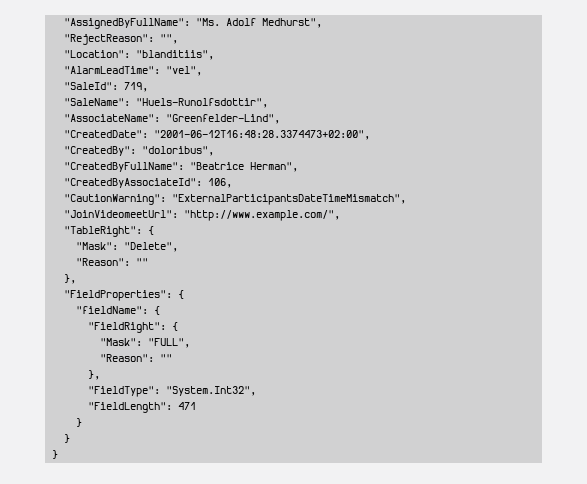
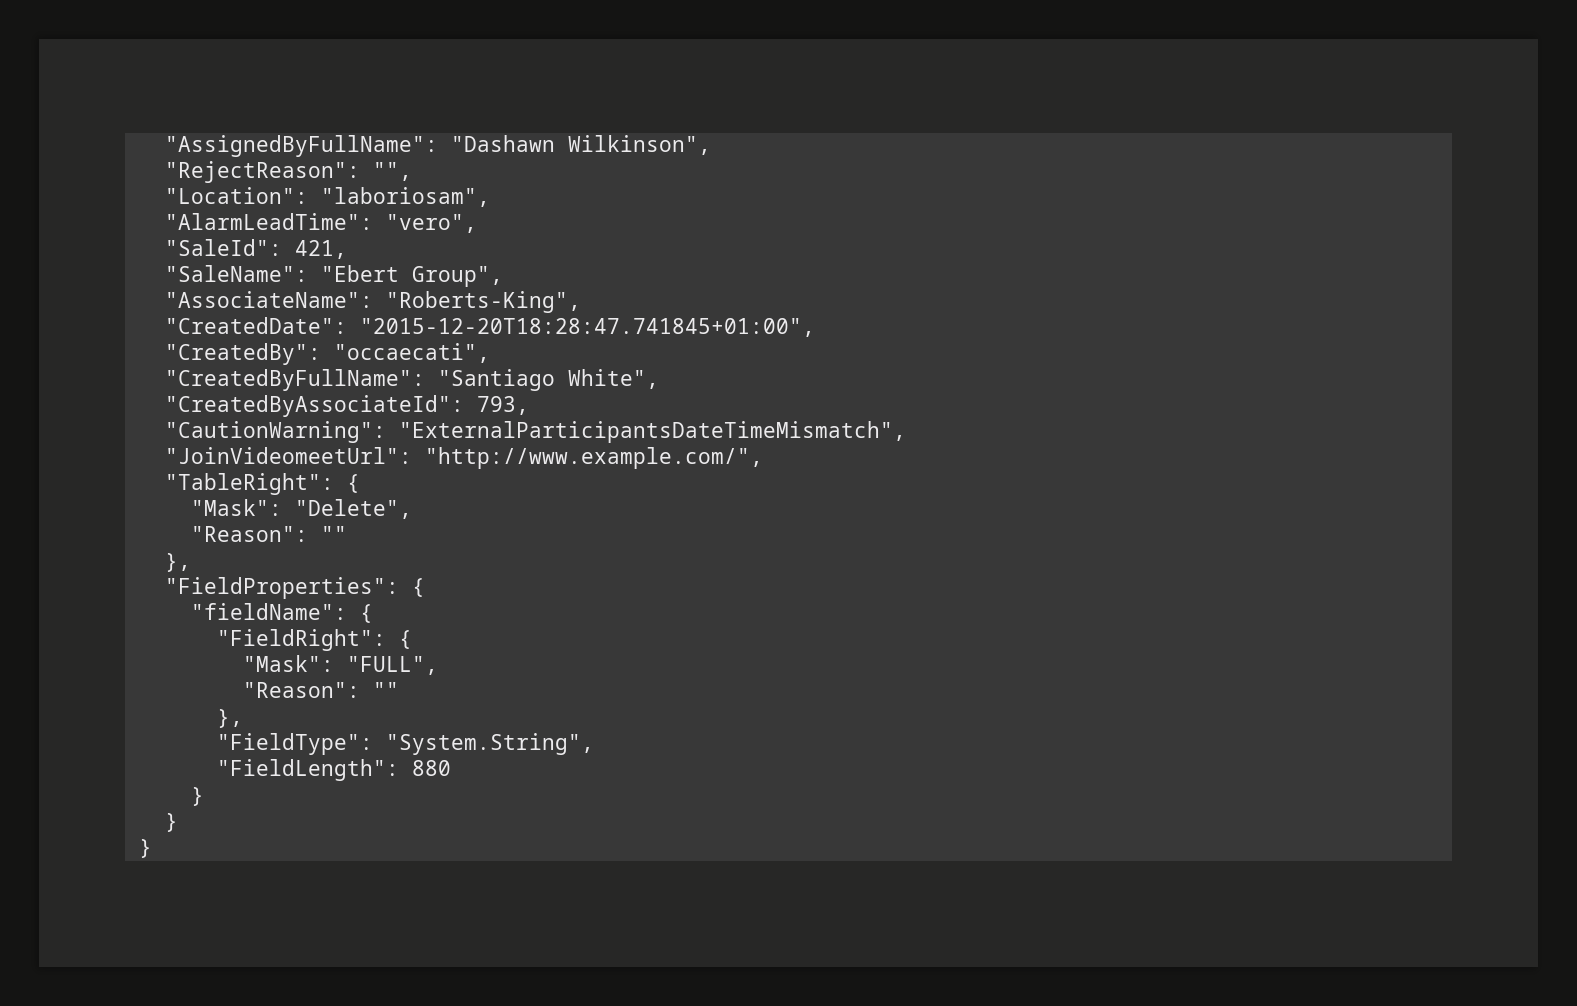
[195,18,322,28] "Ms. Adolf Medhurst", -> [450,135,711,155] "Dashawn Wilkinson",
[135,50,214,60] "blanditiis", -> [320,187,490,207] "laboriosam",
[165,66,202,76] "vel", -> [385,214,477,233] "vero",
[123,82,148,92] 719, -> [294,240,347,259] 421,
[135,98,268,108] "Huels-Runolfsdottir", -> [320,265,503,287] "Ebert Group",
[165,114,280,124] "Greenfelder-Lind", -> [385,291,581,313] "Roberts-King",
[153,130,370,140] "2001-06-12T16:48:28.3374473+02:00", -> [359,318,815,337] "2015-12-20T18:28:47.741845+01:00",
[141,146,214,156] "doloribus", -> [333,343,490,363] "occaecati",
[189,162,298,172] "Beatrice Herman", -> [437,369,659,391] "Santiago White",
[207,178,232,188] 106, -> [476,396,529,415] 793,
[165,386,256,396] "System.Int32", -> [385,733,594,755] "System.String",
[177,402,196,410] 471 -> [411,760,451,776] 880

